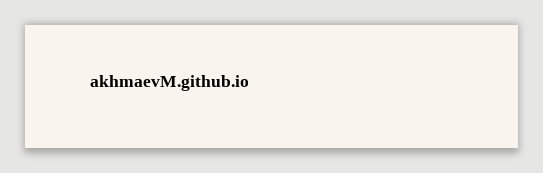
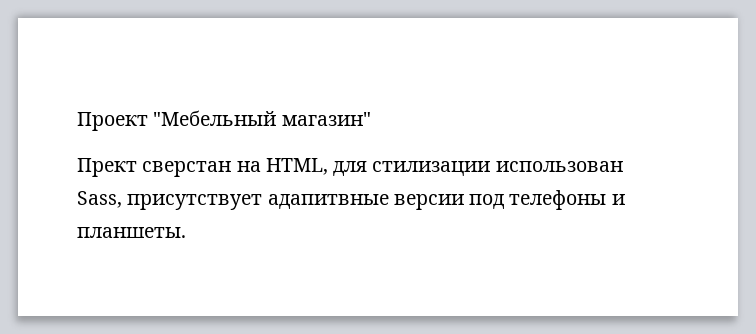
[90,75,249,91] akhmaevM.github.io -> [77,110,371,131] [77,158,623,177] [77,190,625,210] [77,227,186,238] Проект "Мебельный магазин" // Прект сверстан на HTML, для стилизации использован Sass, присутствует адапитвные версии под телефоны и планшеты.

